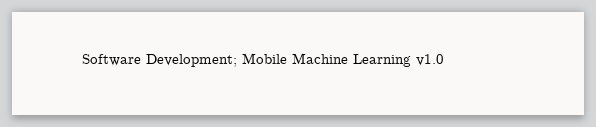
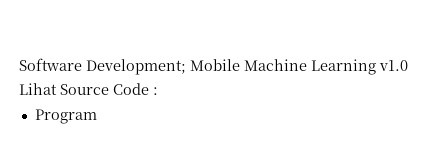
(444, 60) none -> [19,83,158,95] [34,109,97,124] // Lihat Source Code : // Program

